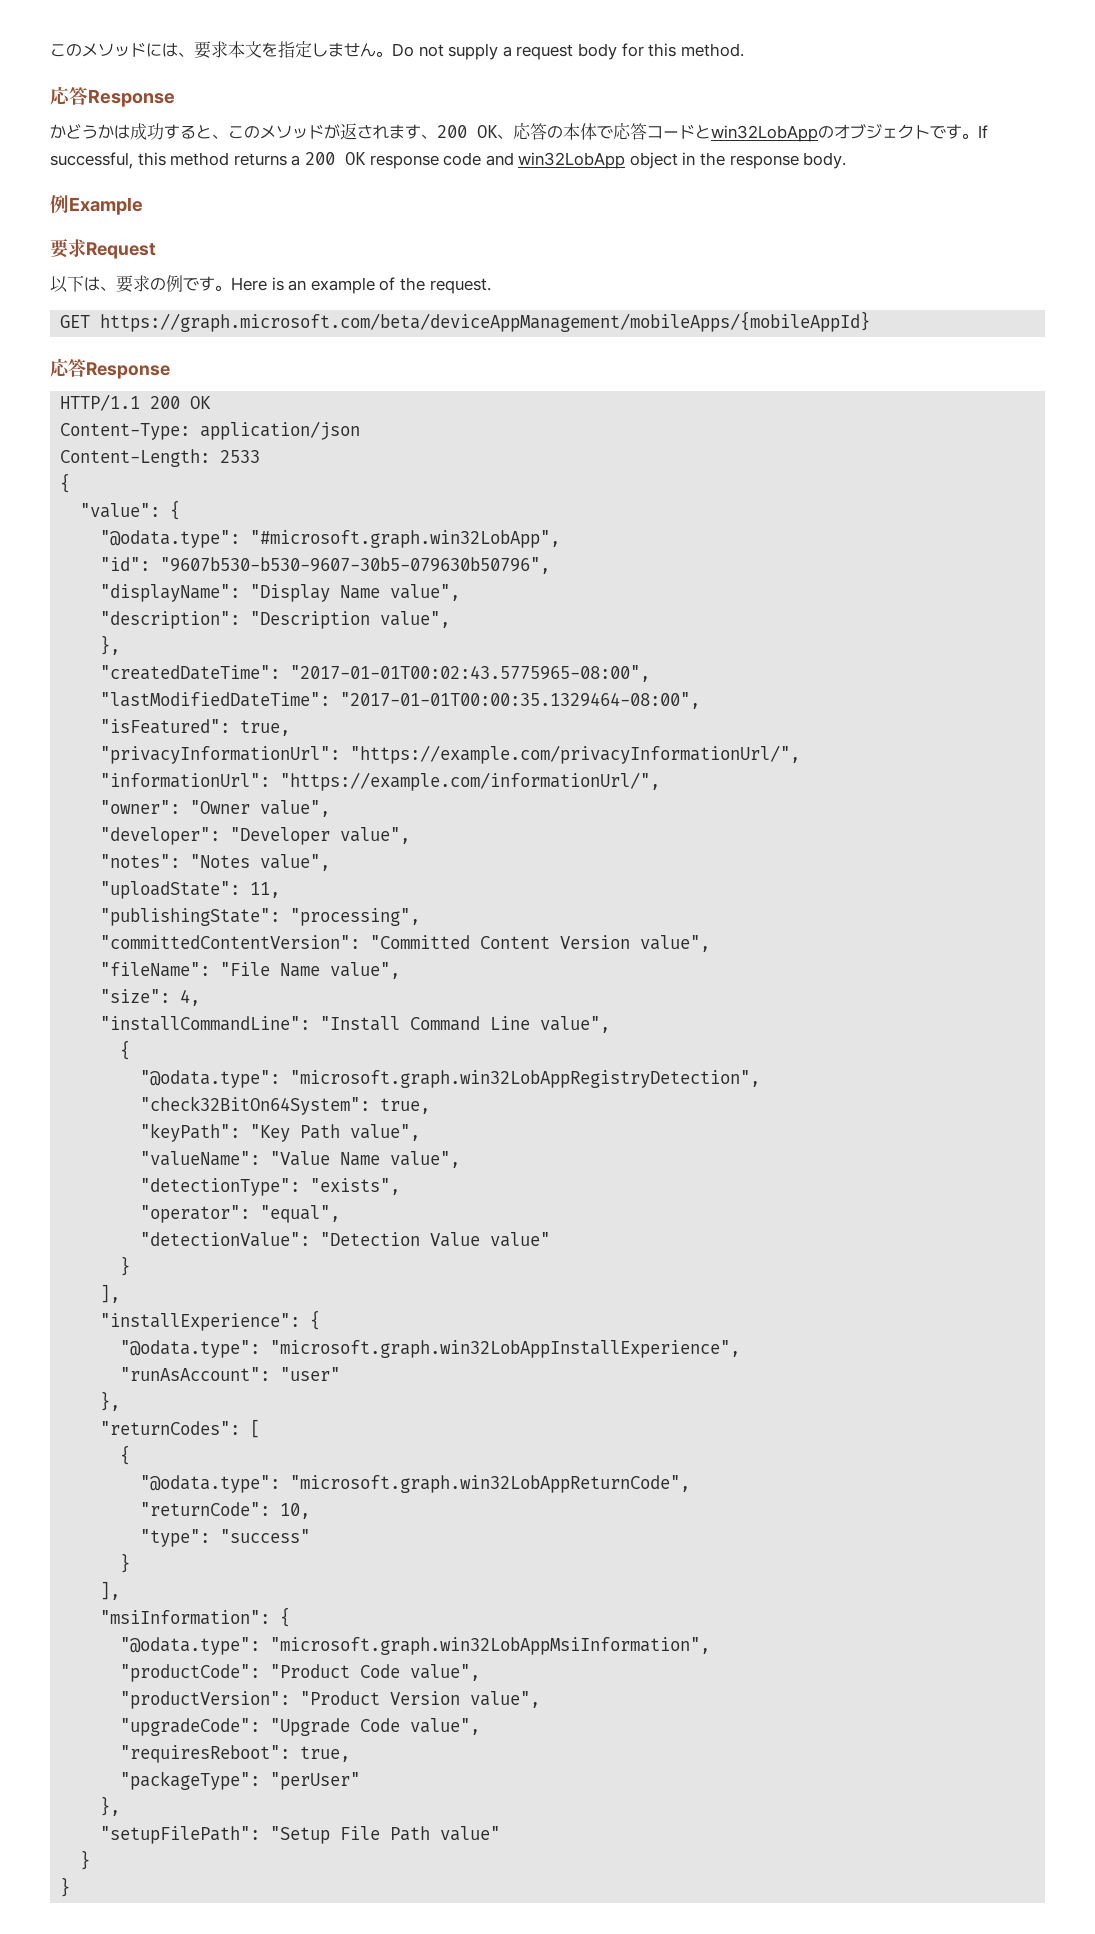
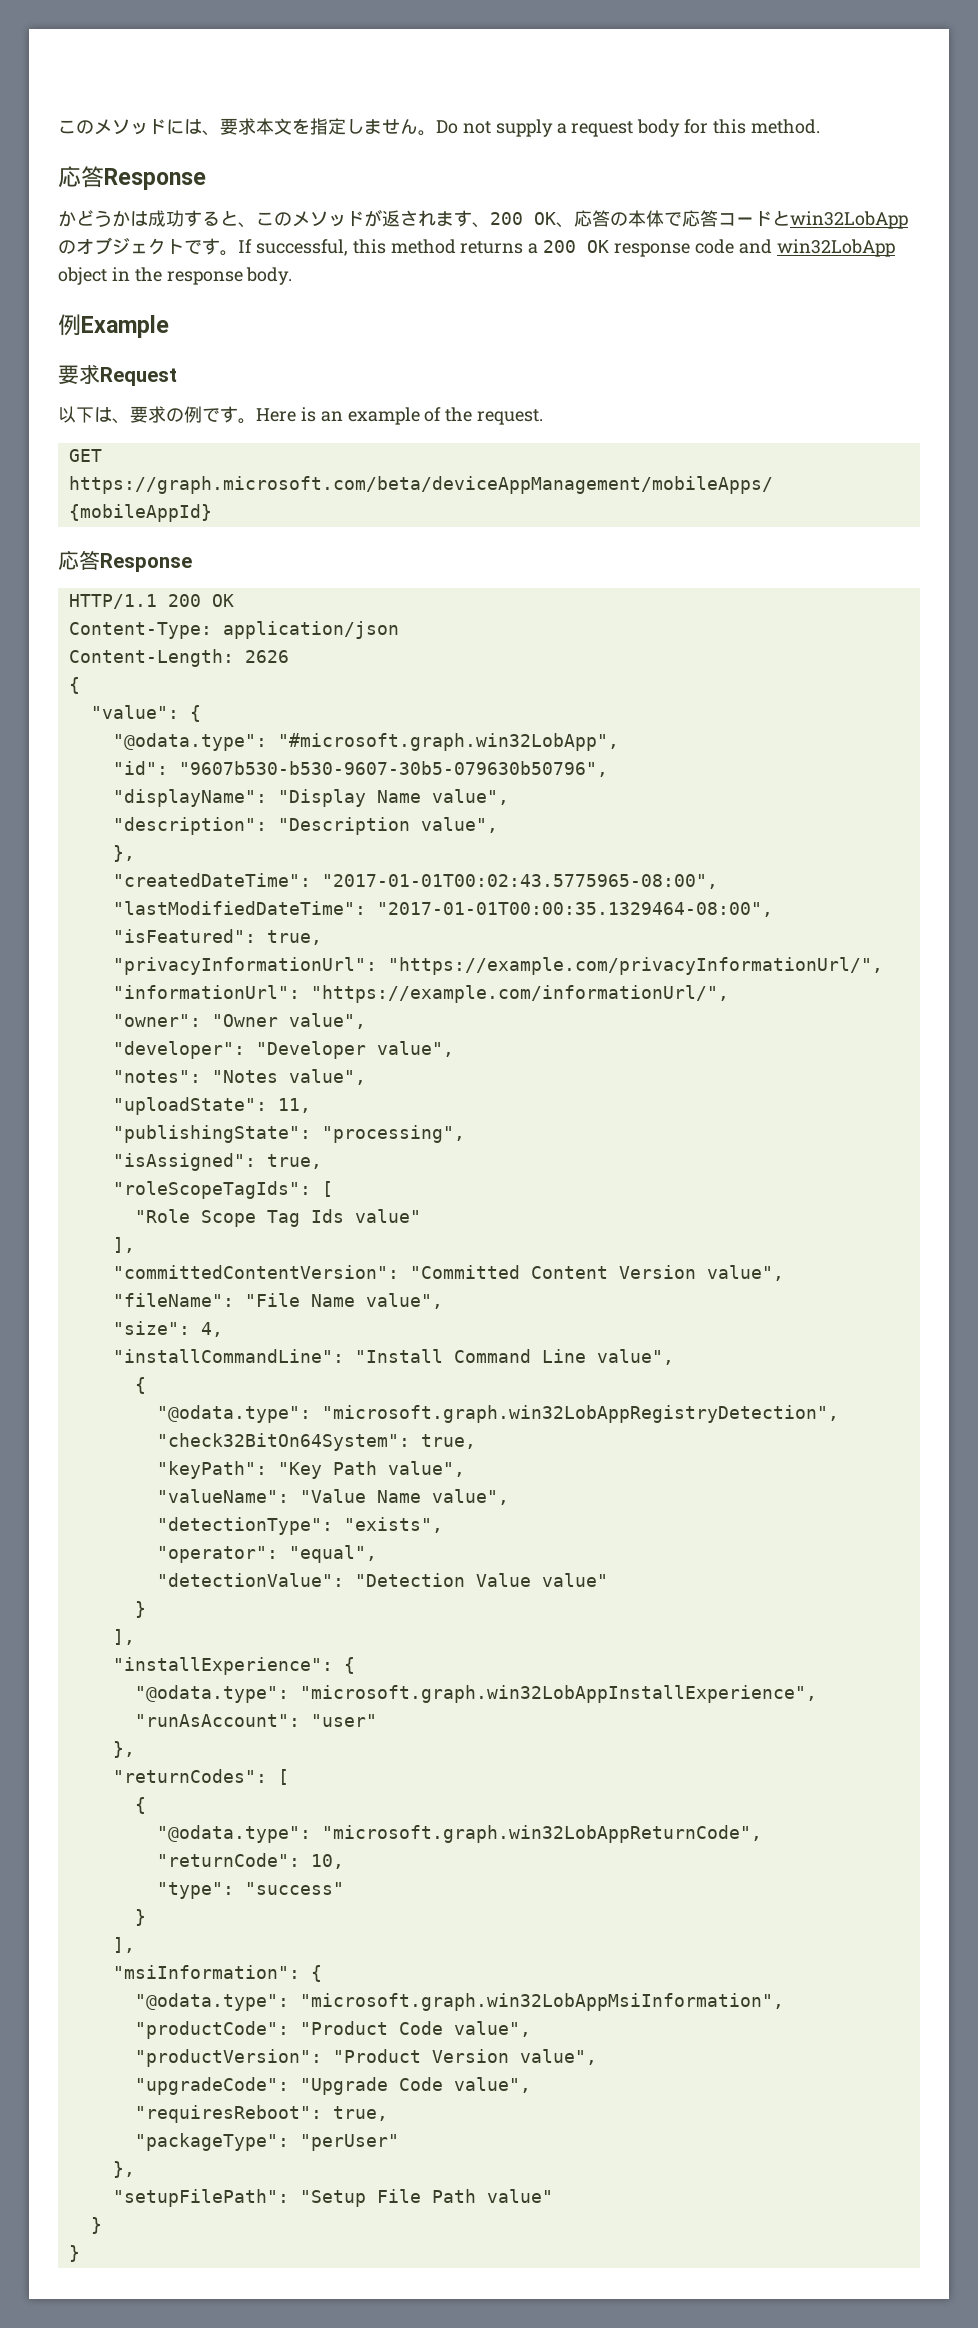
[220,450,261,463] 2533 -> [244,650,289,663] 2626
(421, 917) none -> [112,1153,322,1171] [112,1181,333,1199] [134,1209,421,1227] [112,1237,135,1253] // "isAssigned": true, // "roleScopeTagIds": [ // "Role Scope Tag Ids value" // ],

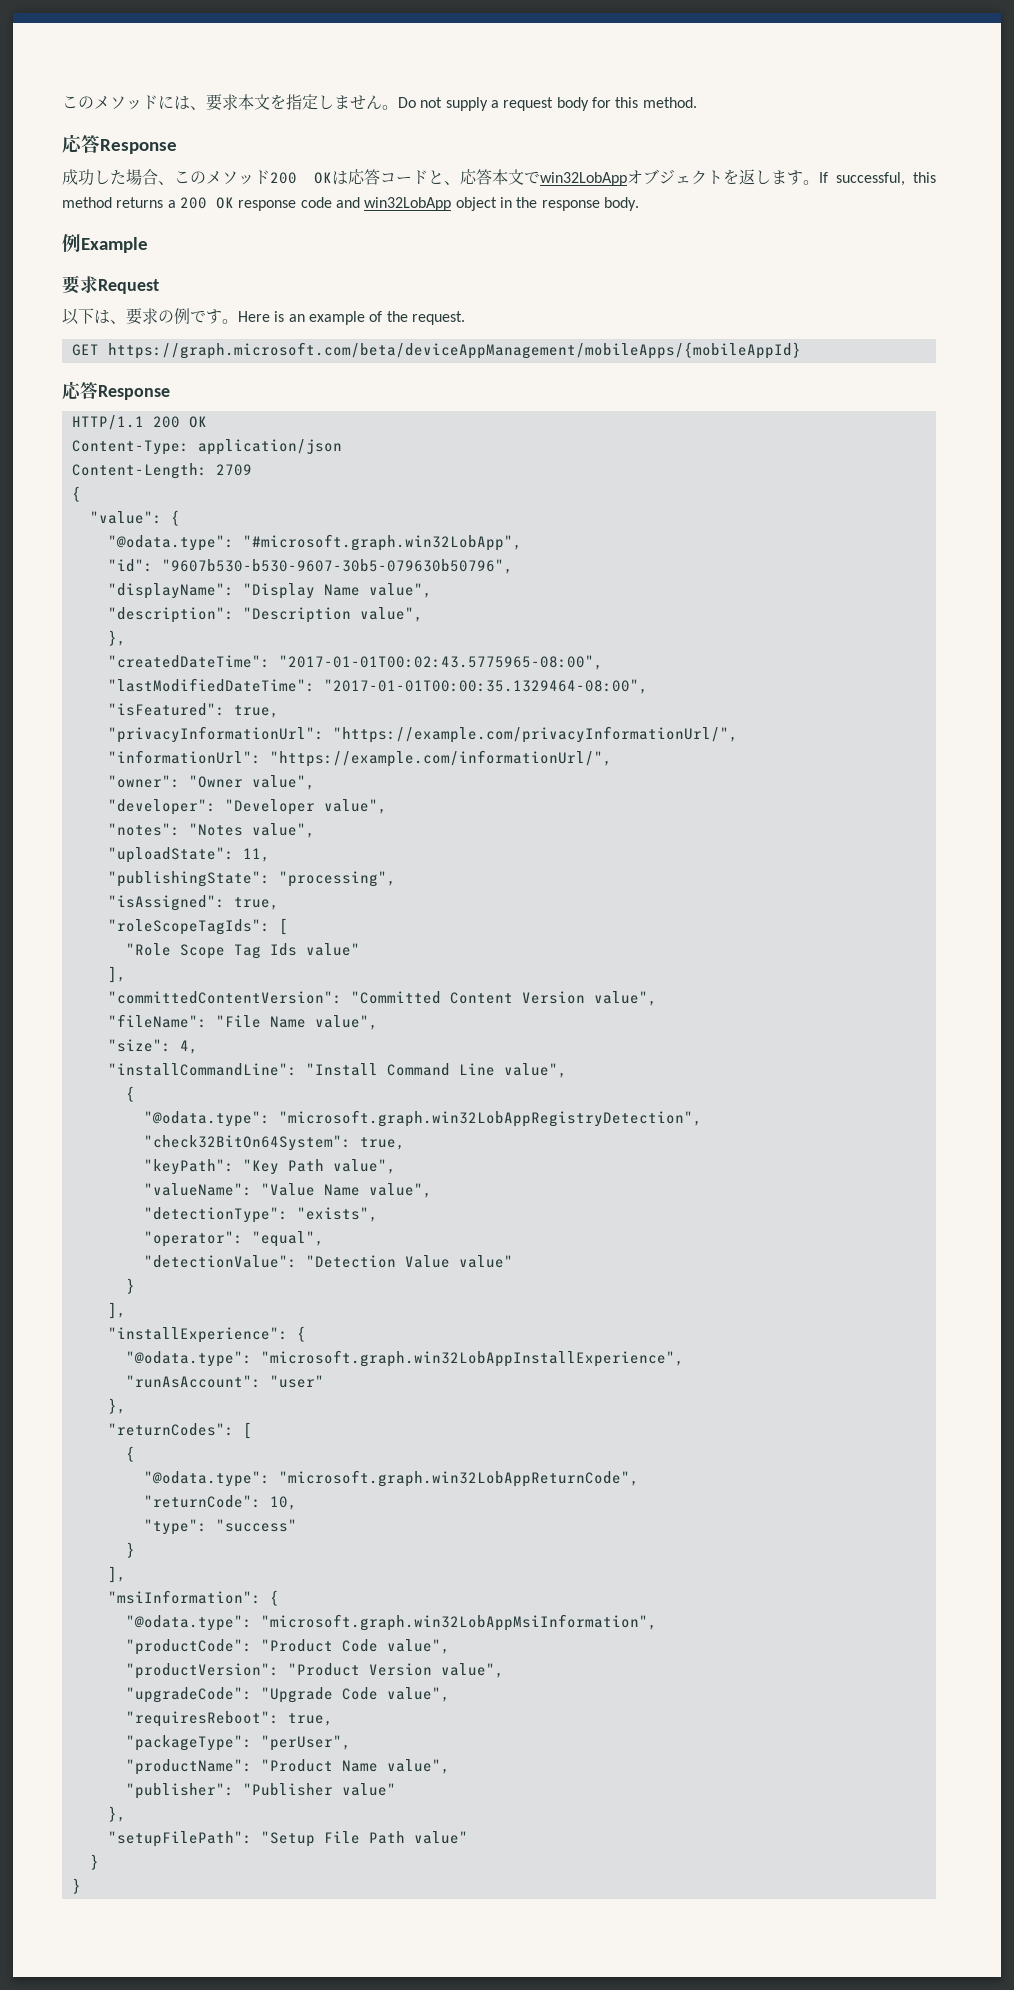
[58,209,908,229] [58,240,76,254] かどうかは成功すると、このメソッドが返されます、200 OK、応答の本体で応答コードとwin32LobAppの -> [62,169,627,186] 成功した場合、このメソッド200 OKは応答コードと、応答本文でwin32LobApp
[184,240,202,254] で -> [722,169,787,185] を返しま
[244,650,289,663] 2626 -> [215,464,252,476] 2709
[299,2134,399,2151] "perUser" -> [260,1735,351,1751] [125,1759,450,1775] [125,1783,396,1799] "perUser", // "productName": "Product Name value", // "publisher": "Publisher value"

